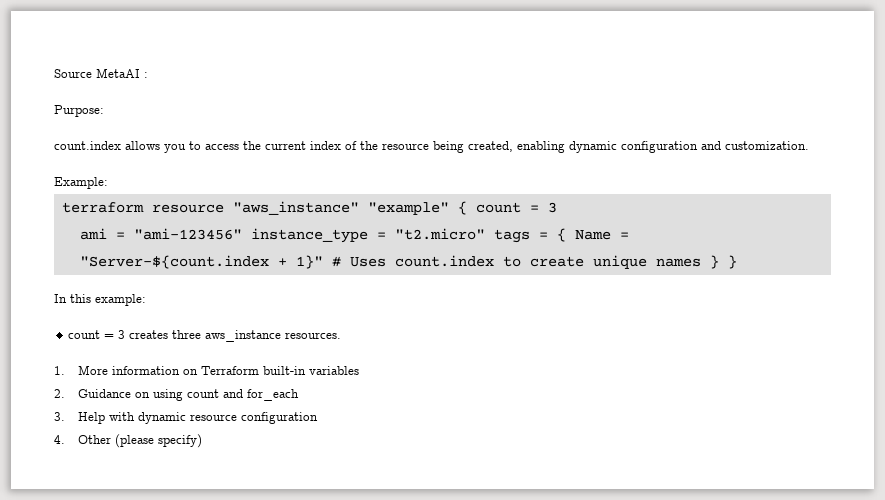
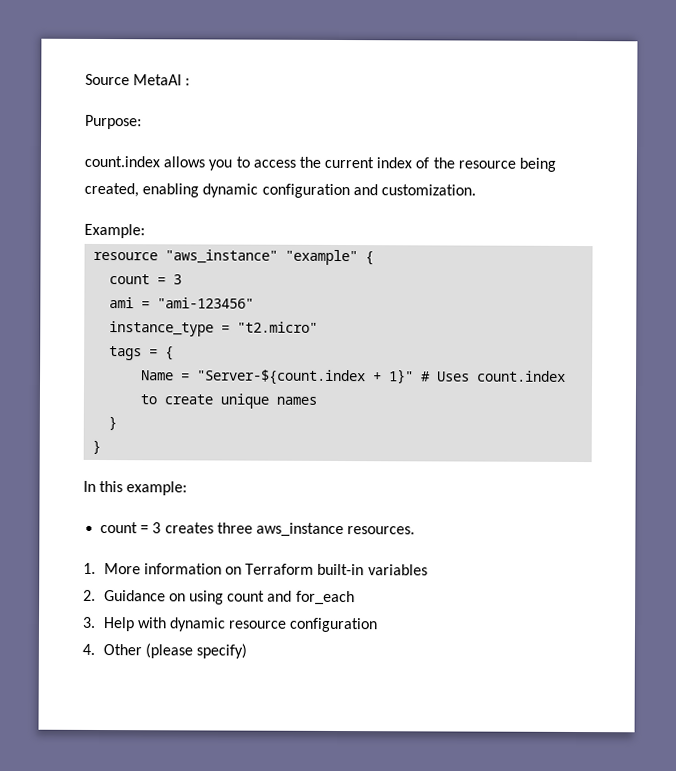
[61,202,144,213] terraform -> (145, 231) none
(467, 208) none -> (375, 258) //
(242, 234) none -> (255, 303) //
(485, 234) none -> (319, 327) //
(566, 235) none -> (175, 353) //
[709,255,719,269] } -> [108,416,118,431] // } //

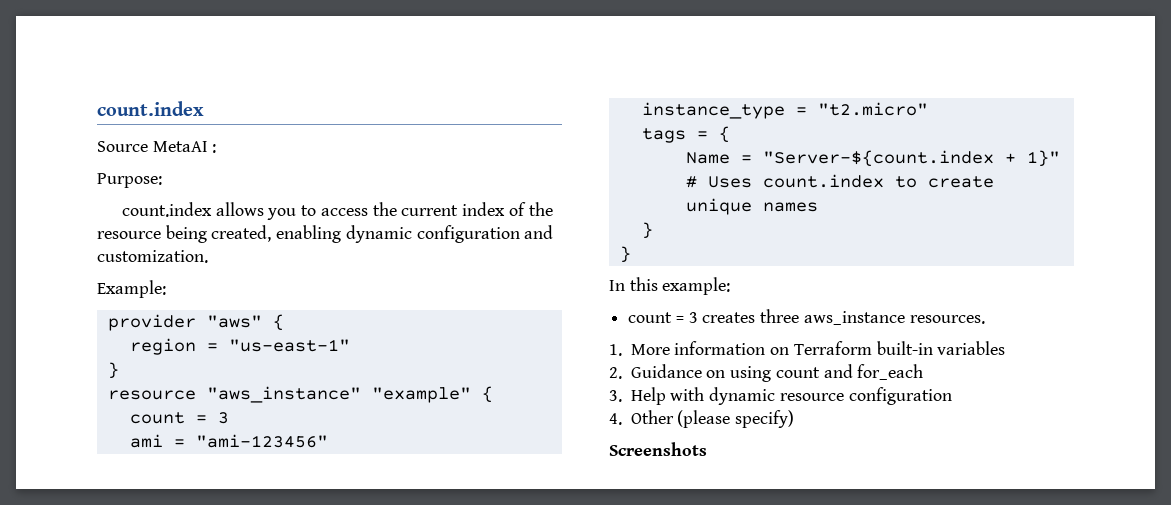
(85, 79) none -> [97,101,204,116] count.index //
(145, 231) none -> [107,314,284,331] [129,338,350,355] [107,362,119,379] // provider "aws" { // region = "us-east-1" // }
(247, 651) none -> [609,442,707,456] // Screenshots

